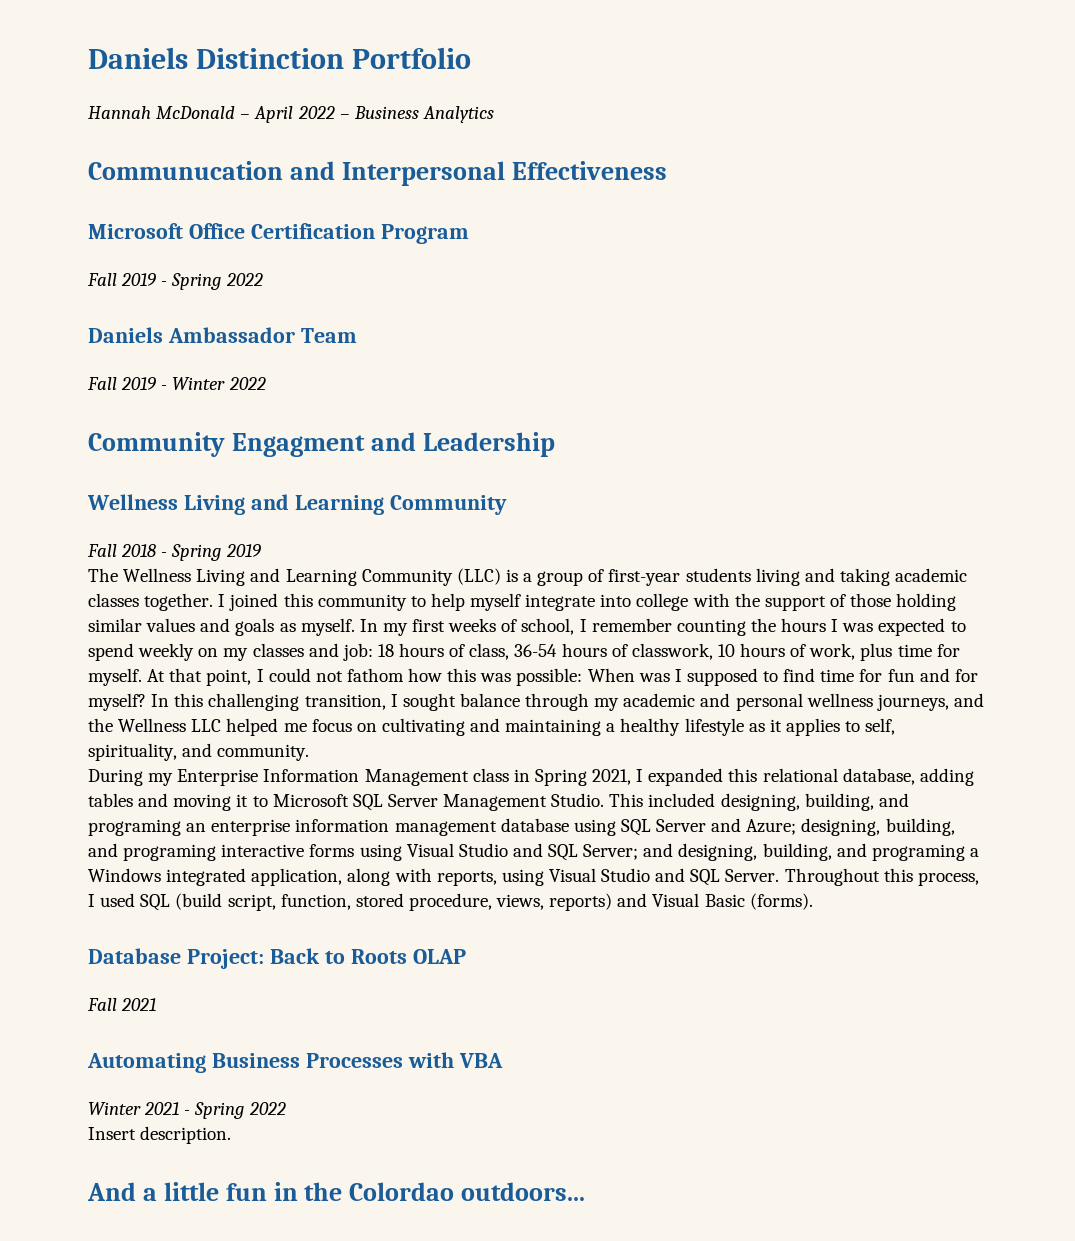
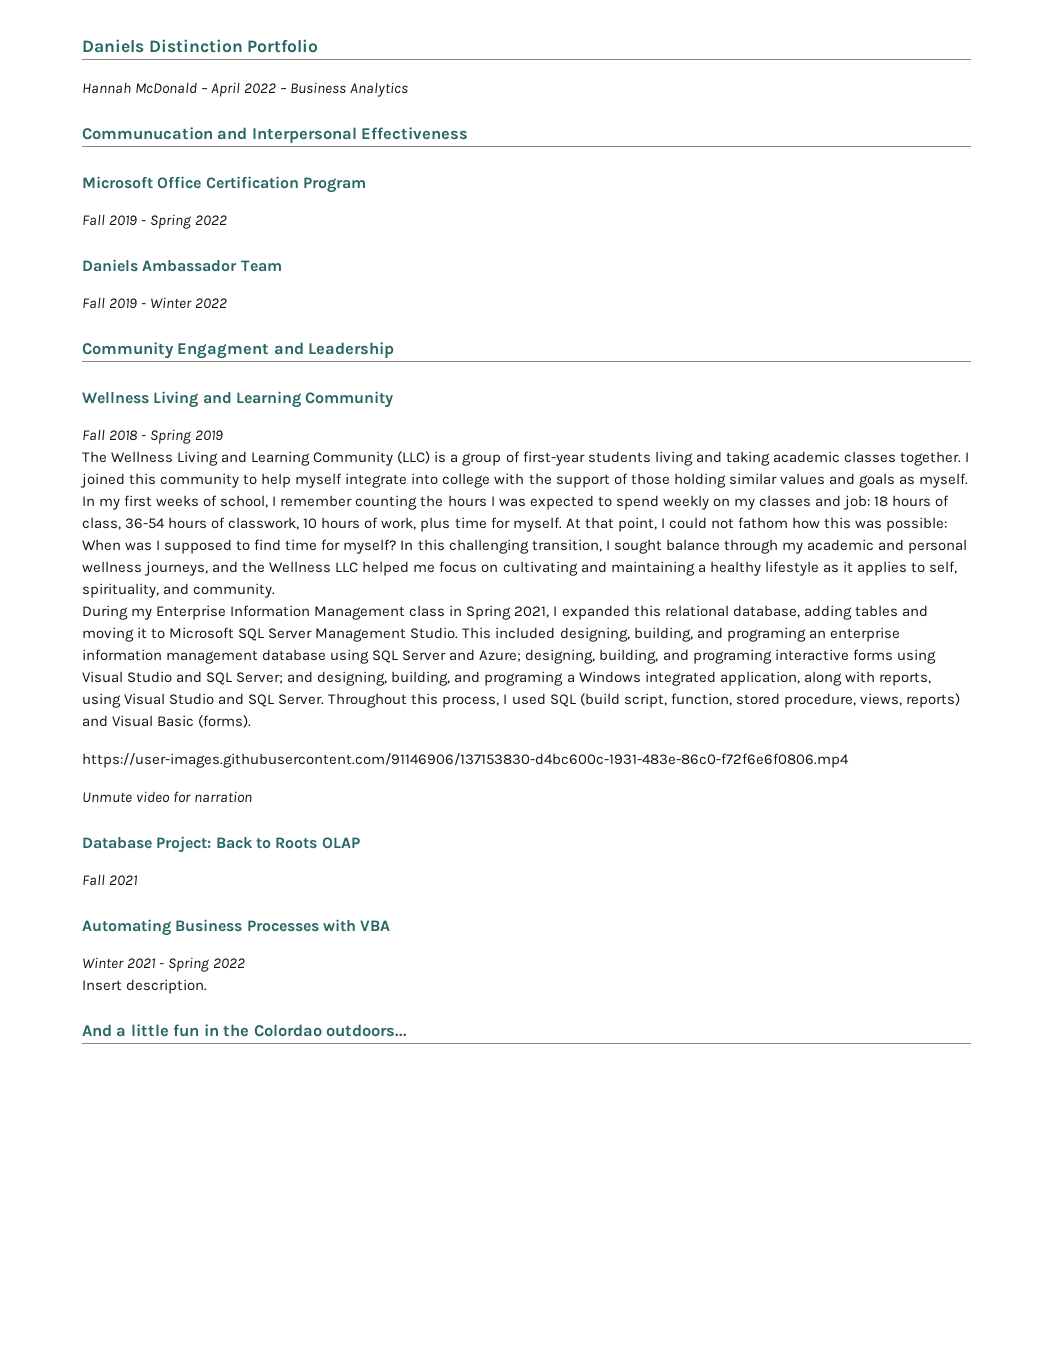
[887,668,978,682] fun and for -> (341, 545) none
(813, 901) none -> [82,753,849,768] [82,791,253,803] // https://user-images.githubusercontent.com/91146906/137153830-d4bc600c-1931-483e-86c0-f72f6e6f0806.mp4 // Unmute video for narration

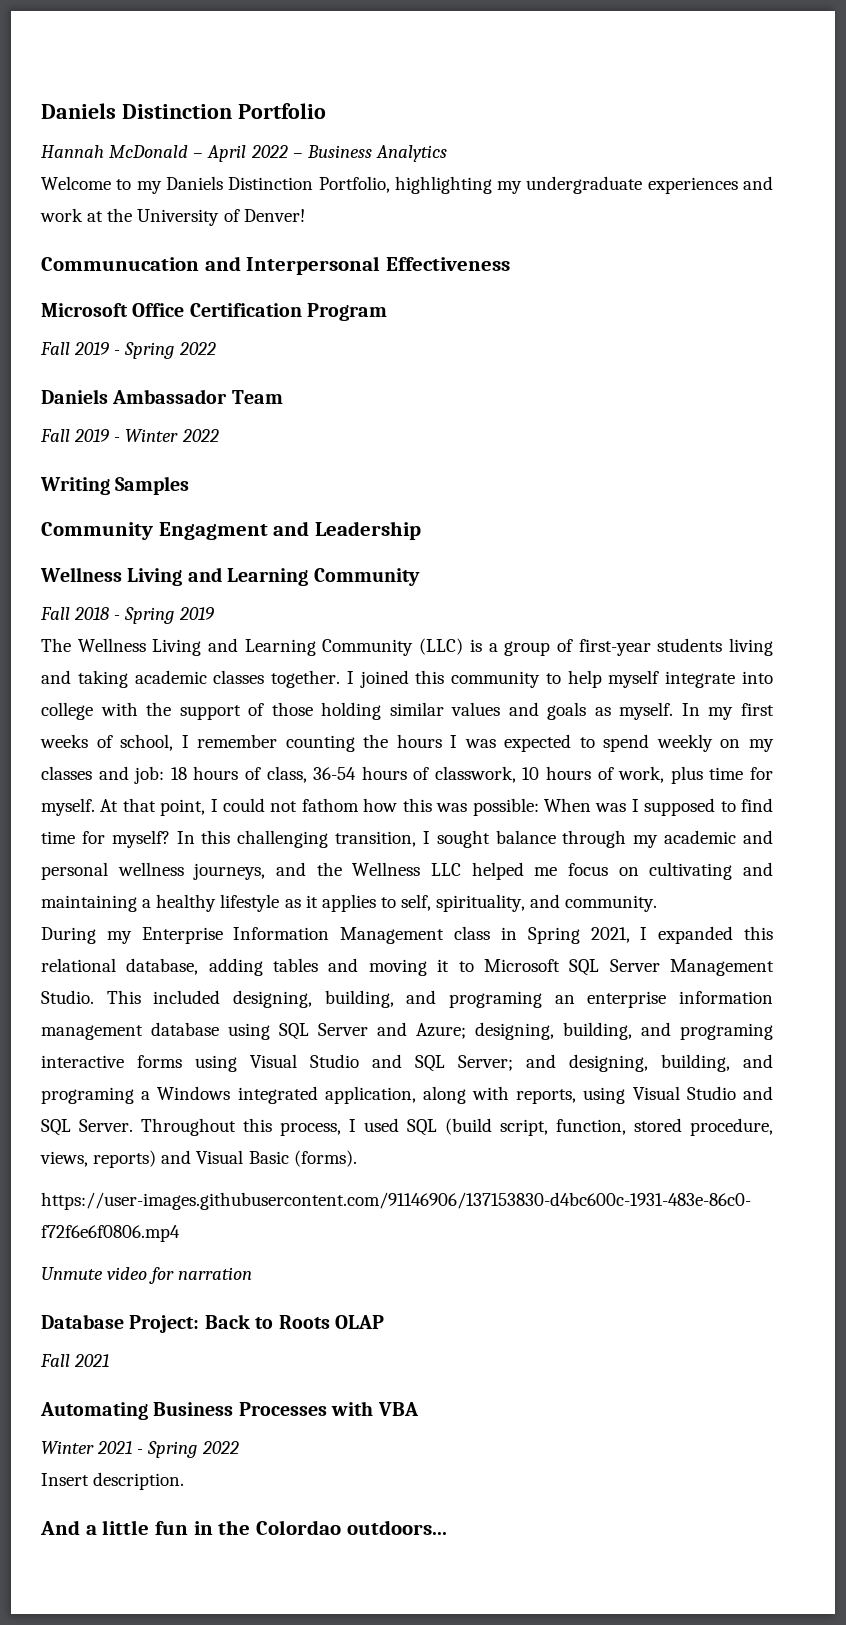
(409, 89) none -> [41,176,773,194] [40,208,305,226] // Welcome to my Daniels Distinction Portfolio, highlighting my undergraduate experiences and work at the University of Denver!
(228, 303) none -> [40,476,190,495] // Writing Samples

